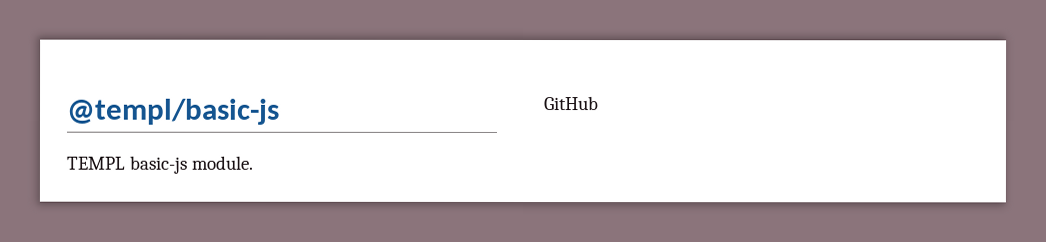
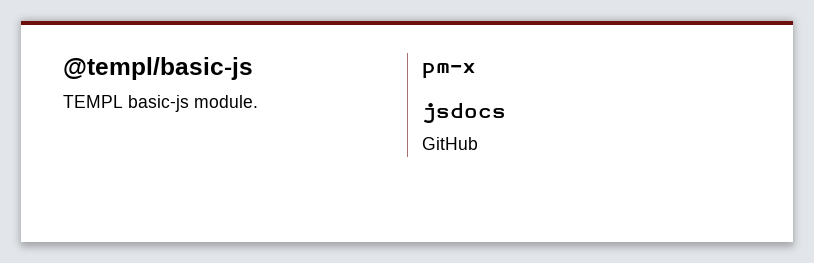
(254, 162) none -> [422,63,476,79] [422,103,506,123] // pm-x // jsdocs

